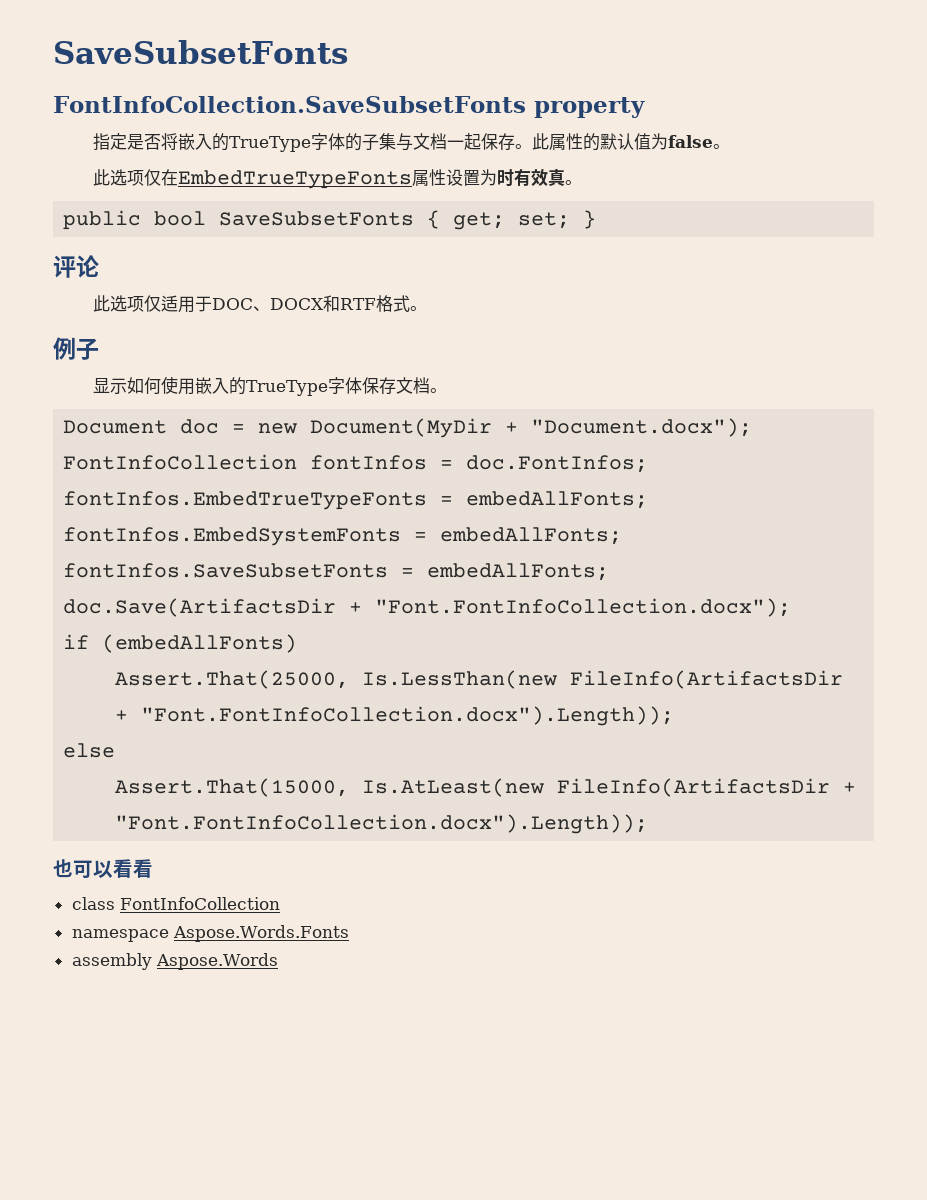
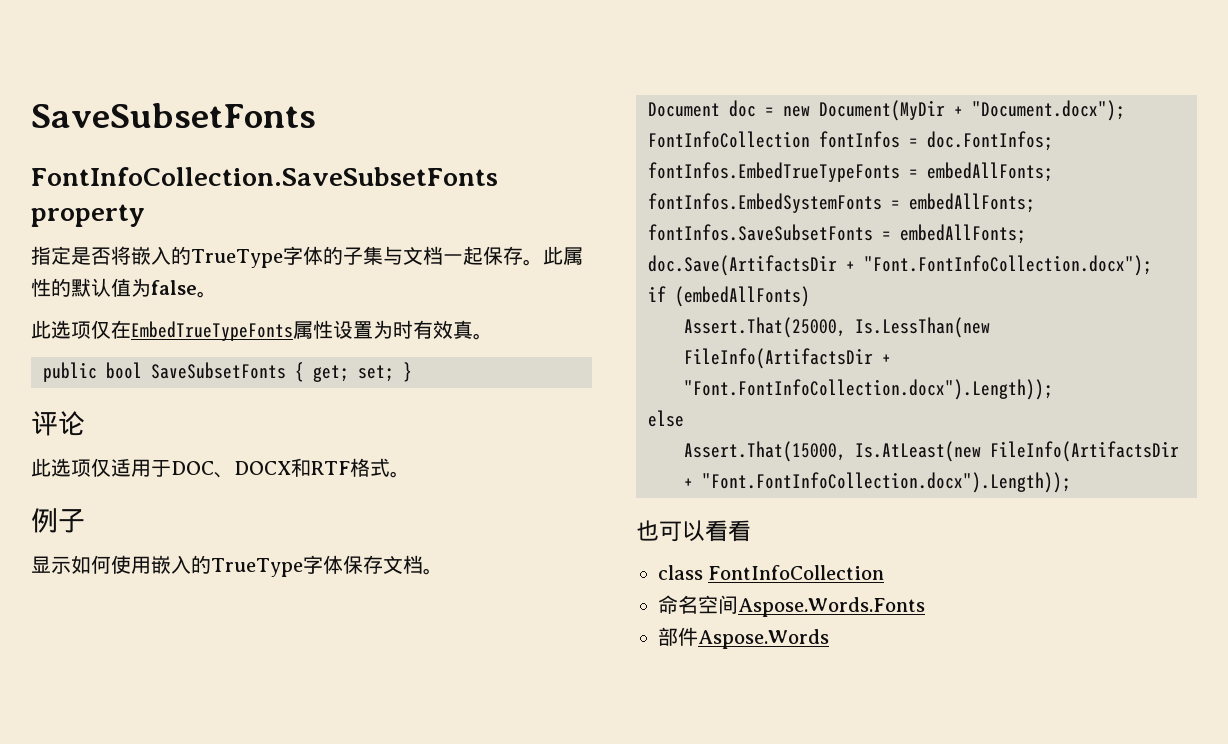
[71,929,169,942] namespace -> [658,595,738,614] 命名空间
[71,953,152,970] assembly -> [658,627,698,646] 部件

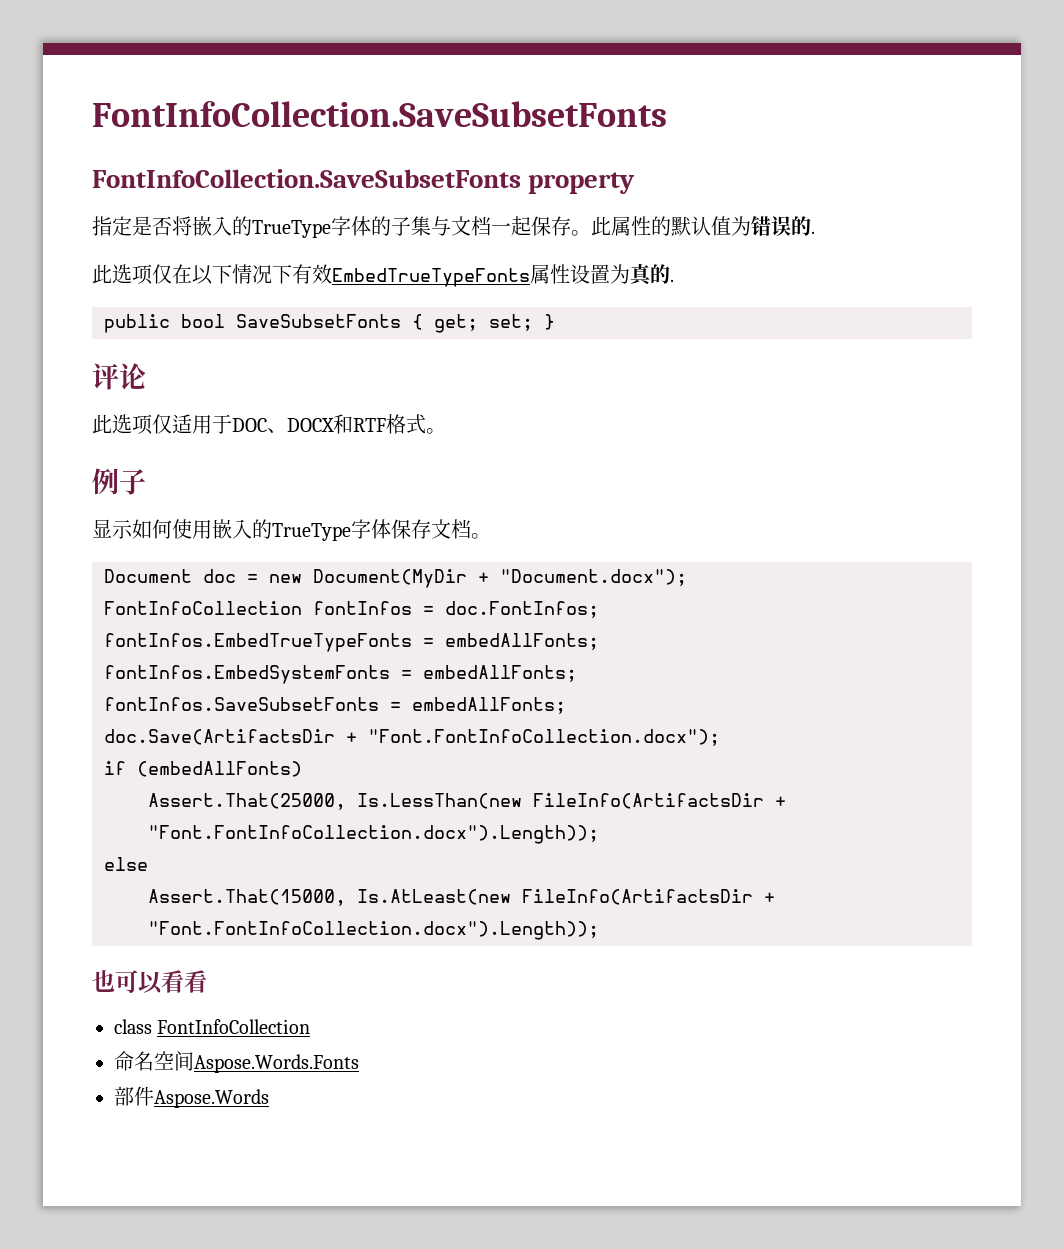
[31,103,316,128] SaveSubsetFonts -> [92,101,667,127] FontInfoCollection.SaveSubsetFonts
[151,280,217,298] false。 -> [751,216,815,236] 错误的.
(131, 329) none -> [192,264,332,285] 以下情况下有效
[393,320,493,340] 时有效真。 -> [630,263,674,286] 真的.

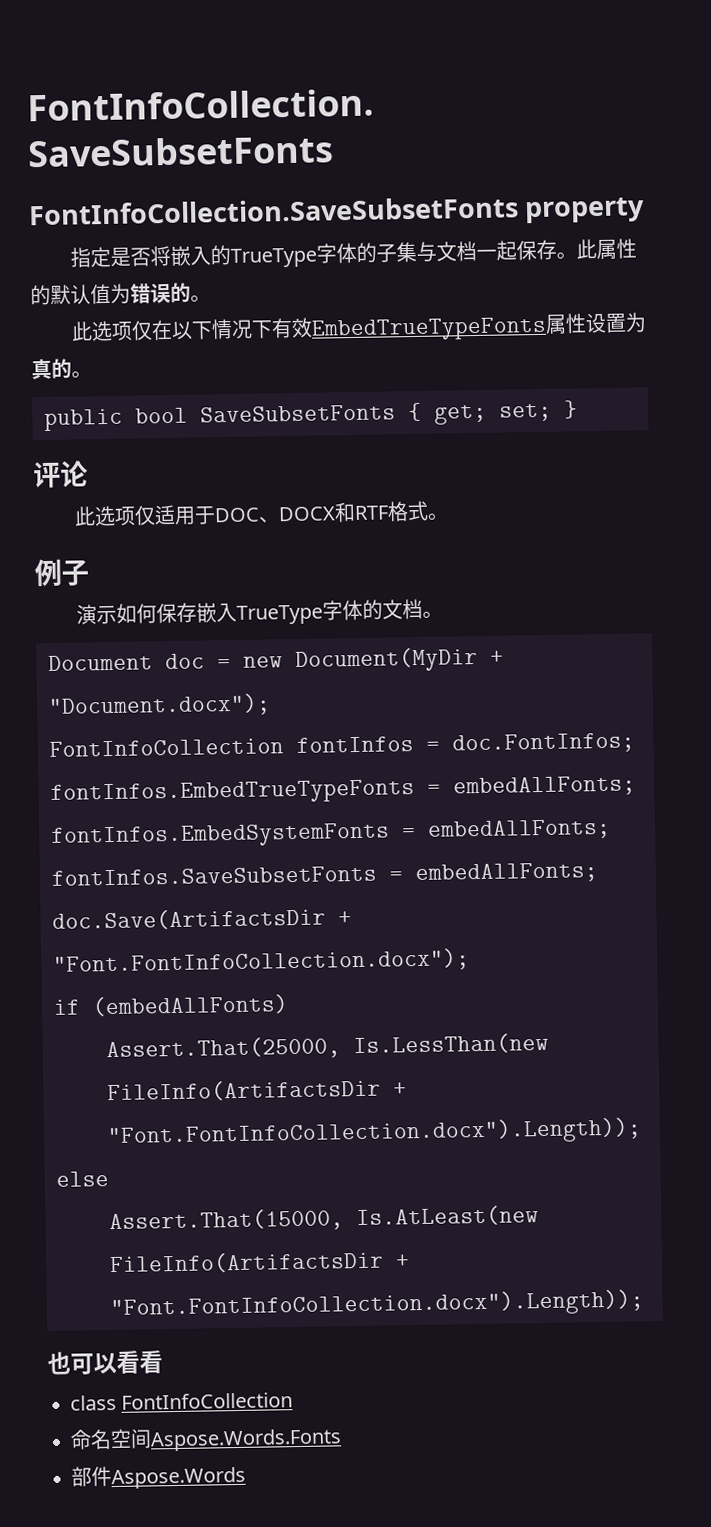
[811,231,815,234] . -> [190,294,211,303] 。
[670,279,674,282] . -> [71,370,92,379] 。
[92,519,431,541] 显示如何使用嵌入的TrueType字体保存 -> [76,599,384,625] 演示如何保存嵌入TrueType字体的

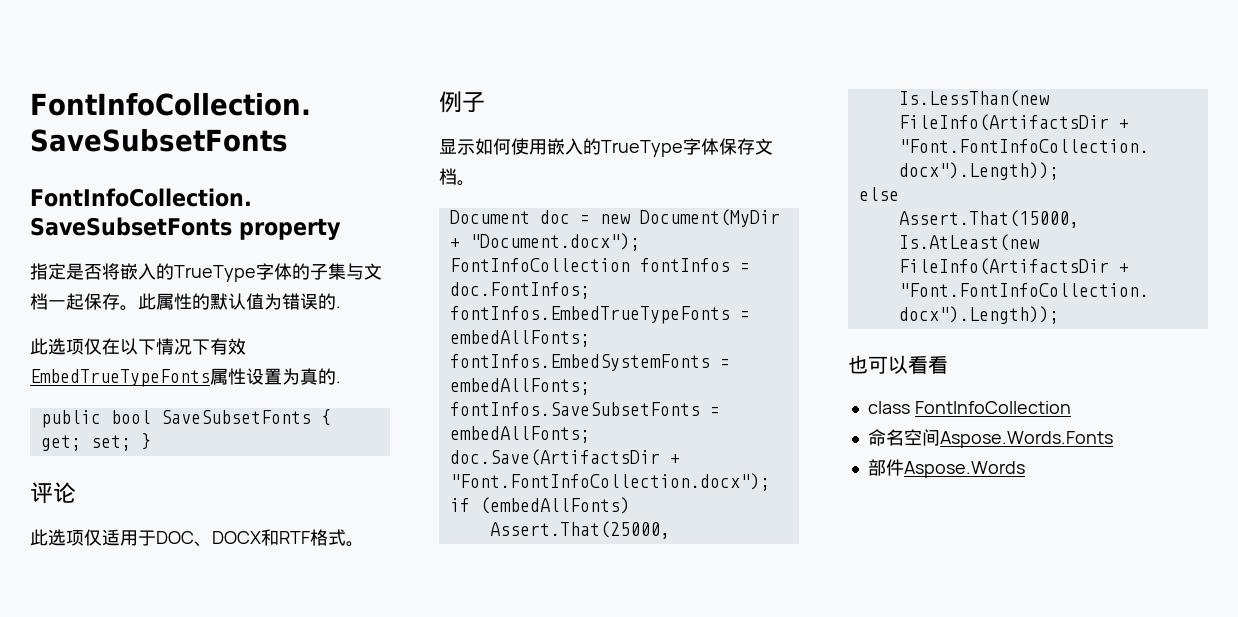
[190,294,211,303] 。 -> [336,306,341,308] .
[71,370,92,379] 。 -> [336,381,341,383] .
[76,599,384,625] 演示如何保存嵌入TrueType字体的 -> [439,138,755,157] 显示如何使用嵌入的TrueType字体保存

